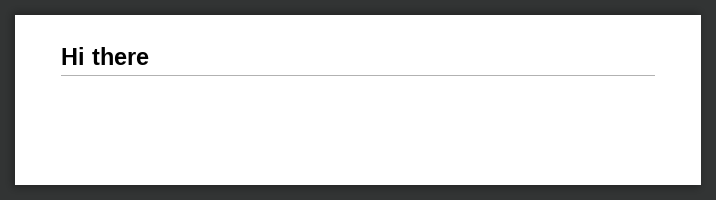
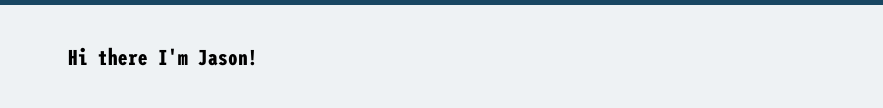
(149, 56) none -> [158,48,258,66] I'm Jason!

